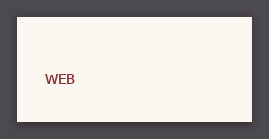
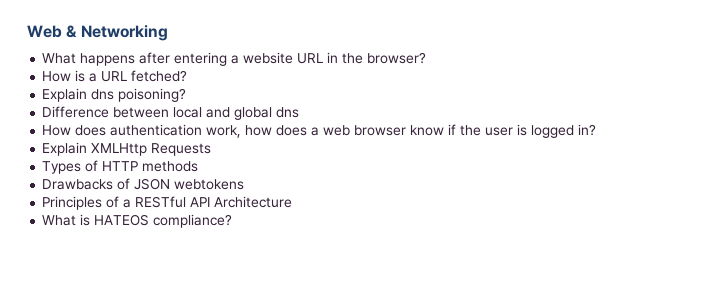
[45,74,75,84] WEB -> [27,25,168,41] [42,52,427,66] [42,70,188,82] [42,88,187,102] [42,106,300,120] [42,124,597,138] [42,142,212,156] [42,160,199,174] [42,178,245,190] [42,196,293,210] [42,214,233,228] Web & Networking // What happens after entering a website URL in the browser? // How is a URL fetched? // Explain dns poisoning? // Difference between local and global dns // How does authentication work, how does a web browser know if the user is logged in? // Explain XMLHttp Requests // Types of HTTP methods // Drawbacks of JSON webtokens // Principles of a RESTful API Architecture // What is HATEOS compliance?

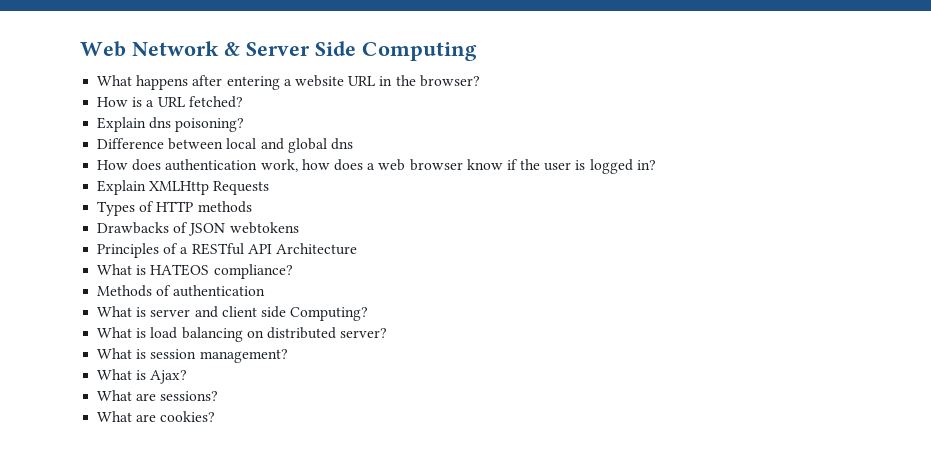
[66,25,168,41] & Networking -> [132,41,477,61] Network & Server Side Computing
(233, 221) none -> [97,285,266,297] [97,306,369,321] [97,327,388,342] [97,348,288,363] [97,369,188,384] [97,390,219,401] [97,411,216,422] // Methods of authentication // What is server and client side Computing? // What is load balancing on distributed server? // What is session management? // What is Ajax? // What are sessions? // What are cookies?

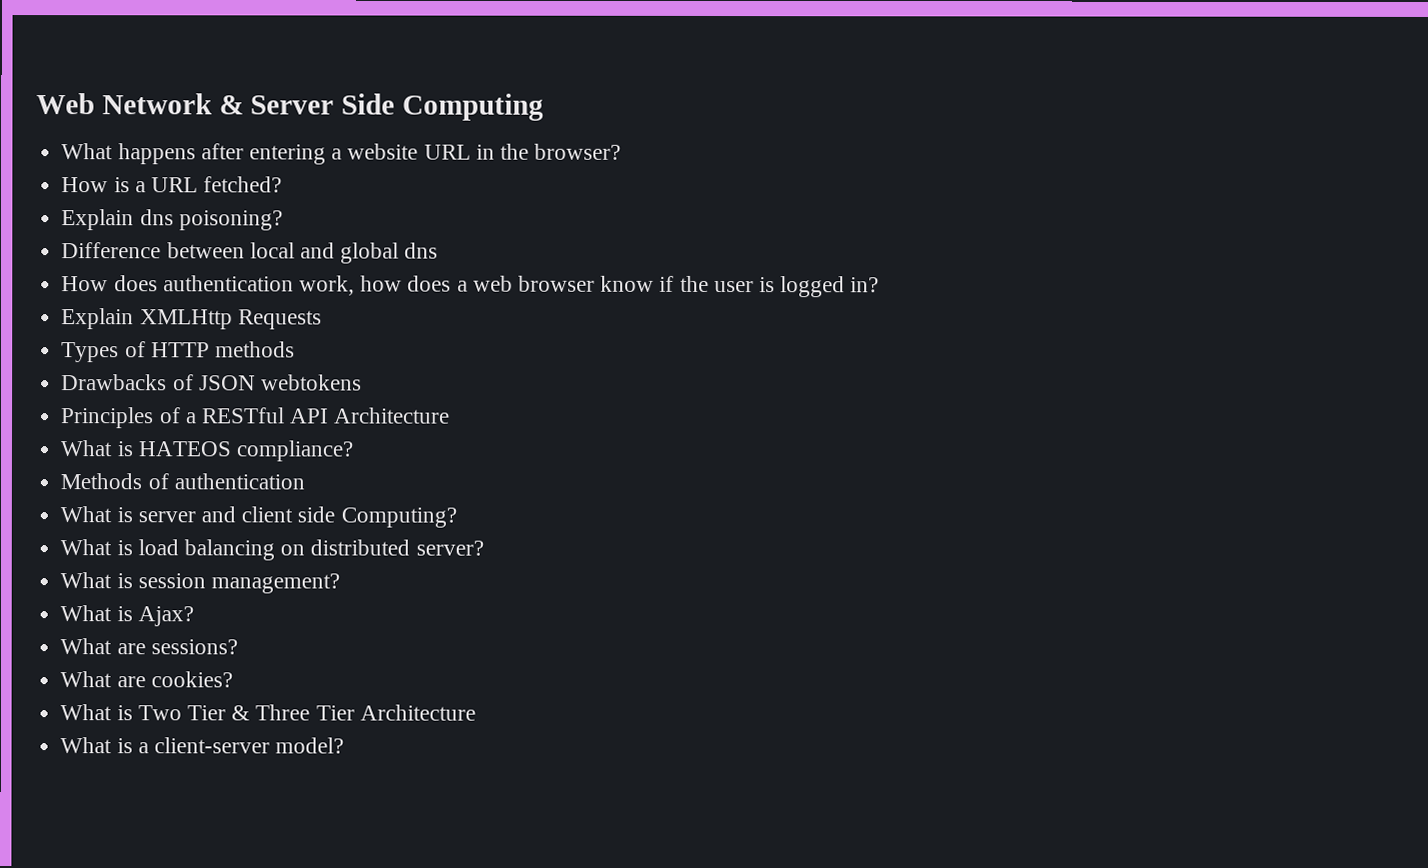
(216, 416) none -> [60,704,476,721] [60,737,345,754] // What is Two Tier & Three Tier Architecture // What is a client-server model?

